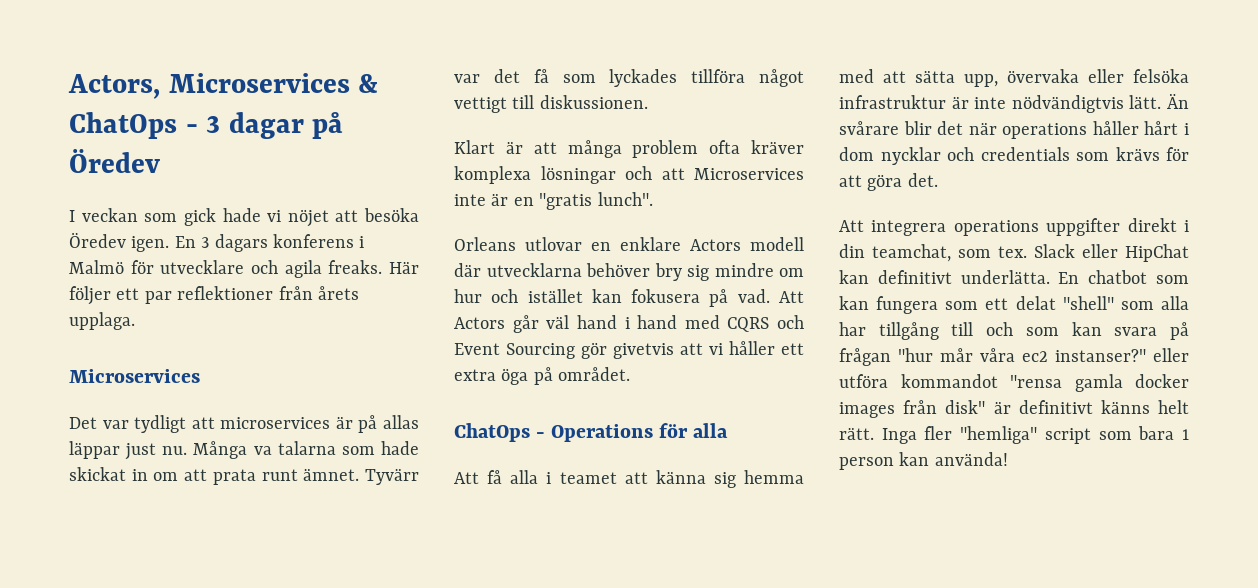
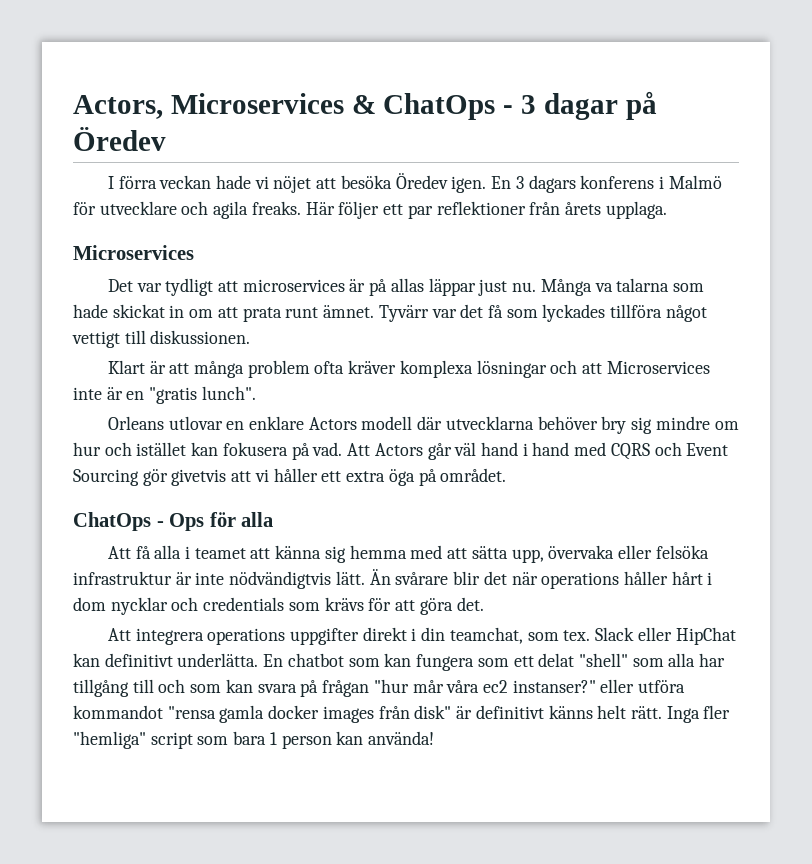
[81,208,216,226] veckan som gick -> [118,175,212,189] förra veckan
[551,424,654,442] Operations -> [169,513,205,531] Ops

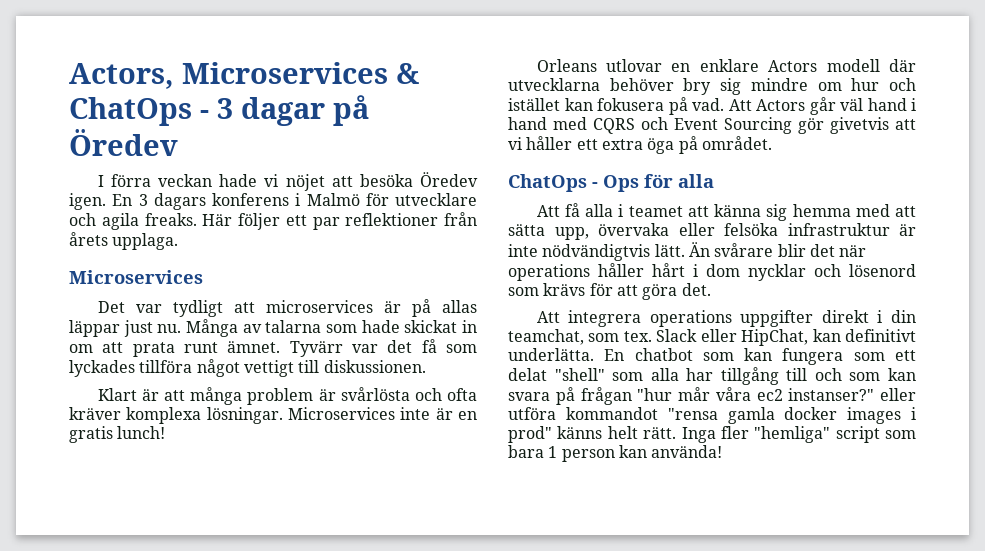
[594,283,613,292] va -> [242,324,262,333] av
[314,360,603,378] ofta kräver komplexa lösningar och att -> [318,387,477,401] [69,407,283,424] är svårlösta och ofta kräver komplexa lösningar.
[149,386,256,404] "gratis lunch". -> [69,426,166,443] gratis lunch!
[203,597,285,611] credentials -> [849,264,916,277] lösenord
[675,627,736,645] HipChat -> [741,329,809,346] HipChat,
[378,705,544,719] från disk" är definitivt -> [911,407,916,420] [508,426,552,443] i prod"

